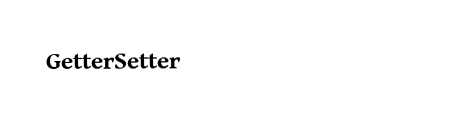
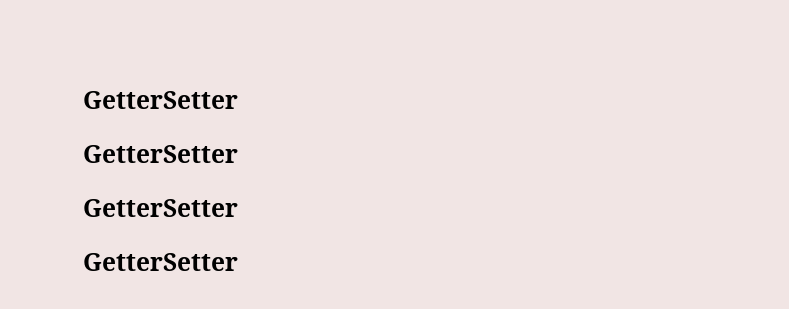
[45,53,182,70] GetterSetter -> [83,91,238,109] [83,145,238,163] [83,199,238,217] [83,253,238,271] GetterSetter // GetterSetter // GetterSetter // GetterSetter

